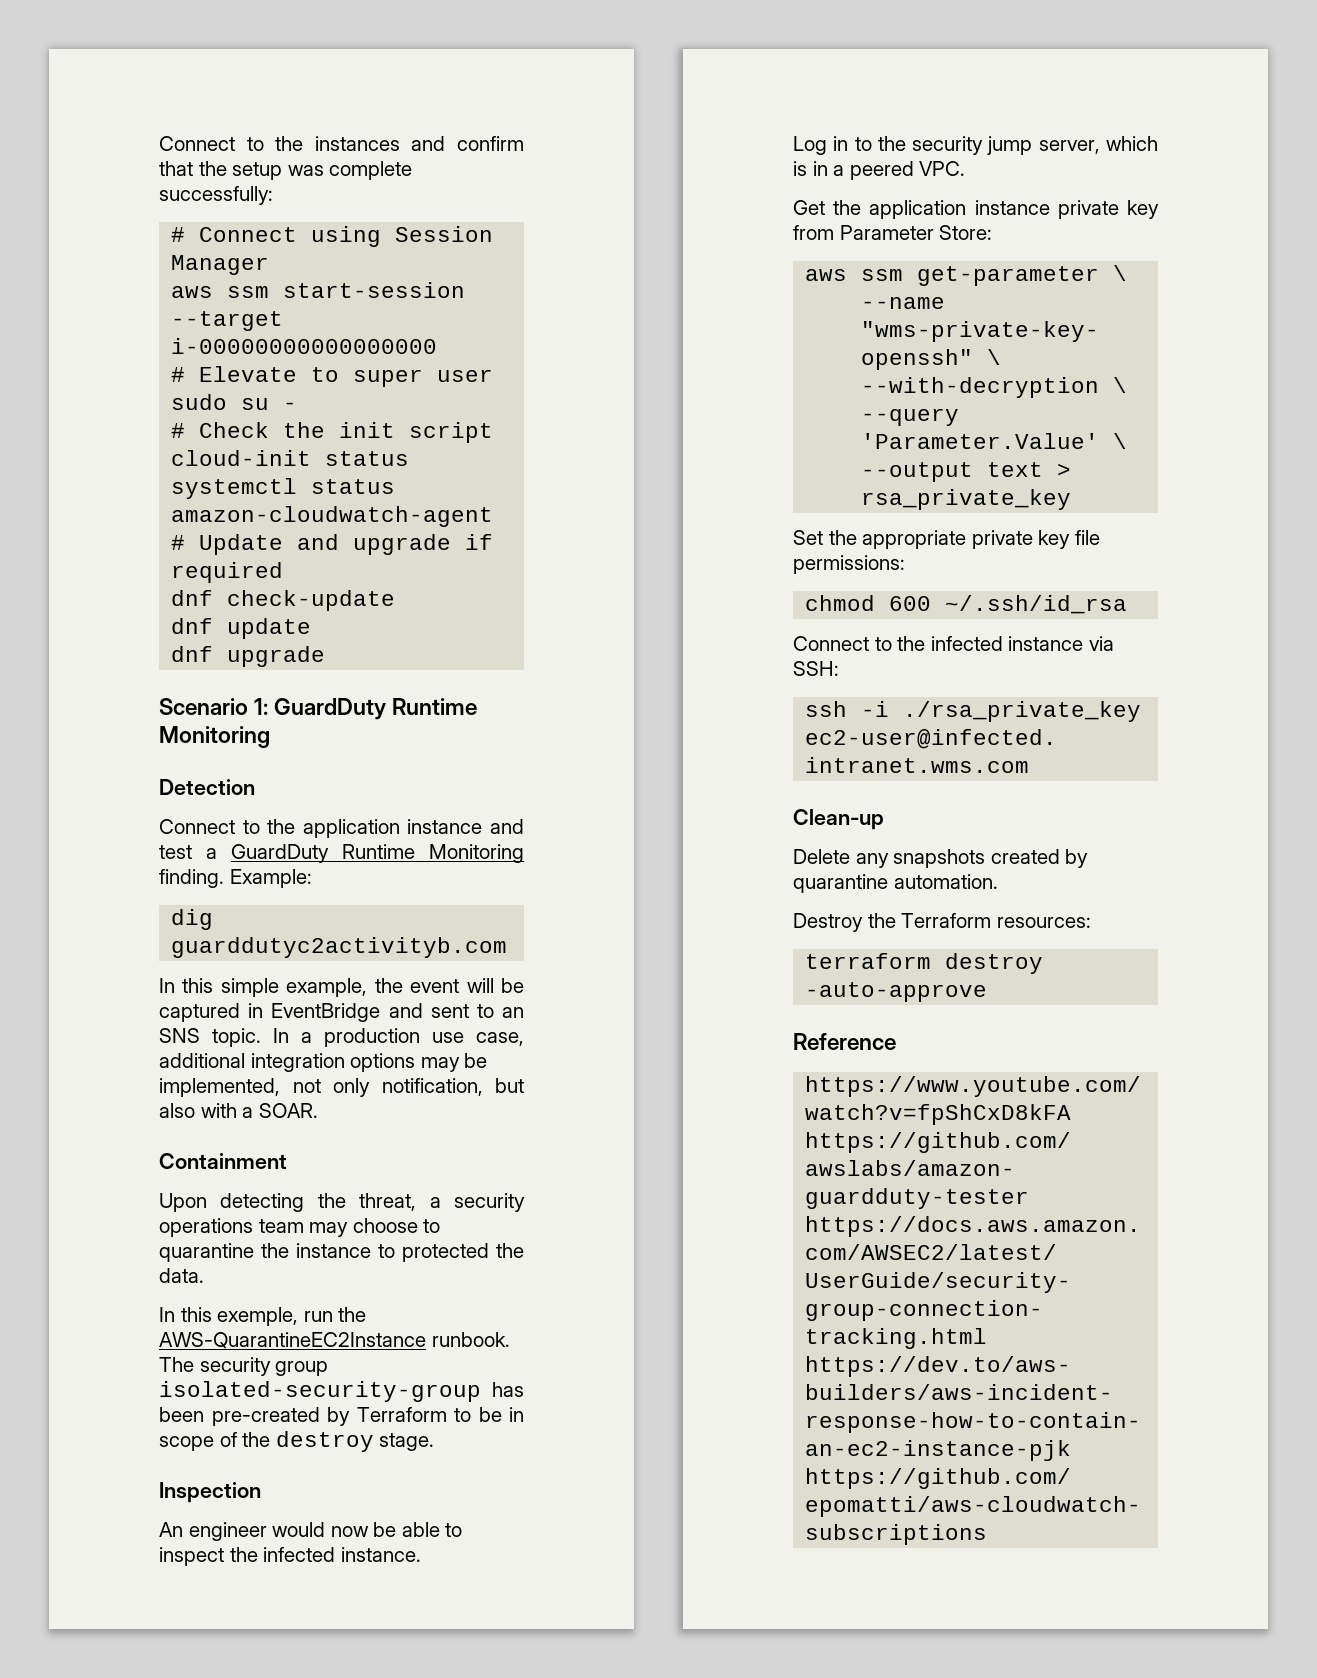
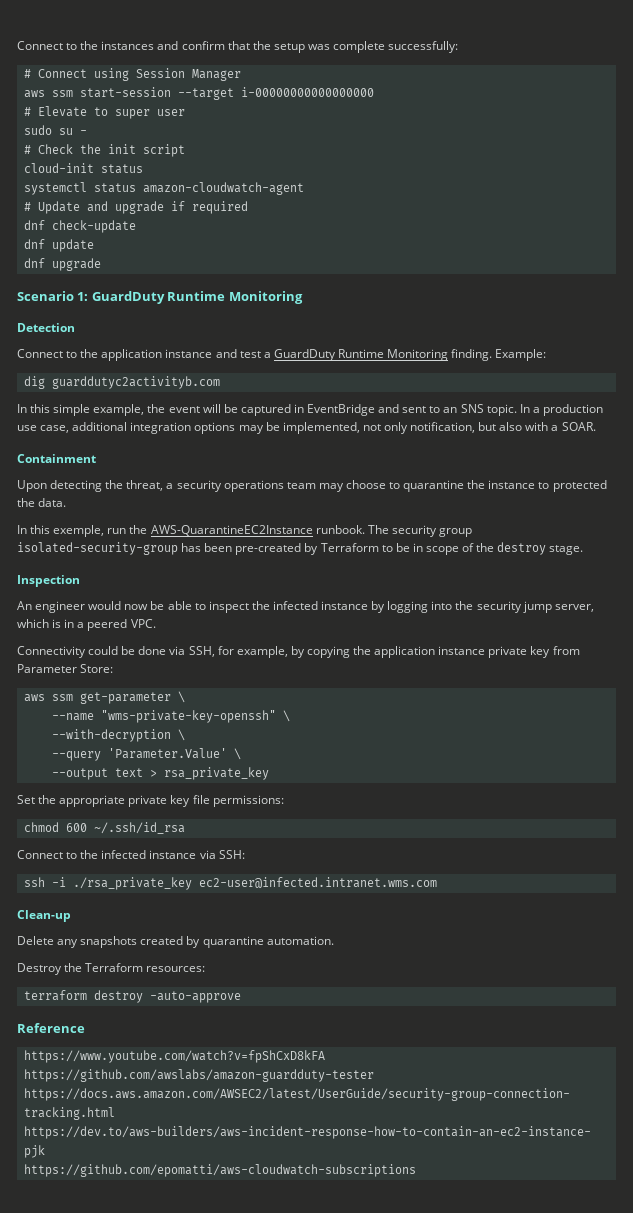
[340,1547,421,1562] [793,136,872,155] instance. // Log in to -> [321,601,453,613] instance by logging into
[793,200,825,215] Get -> [17,646,350,658] Connectivity could be done via SSH, for example, by copying

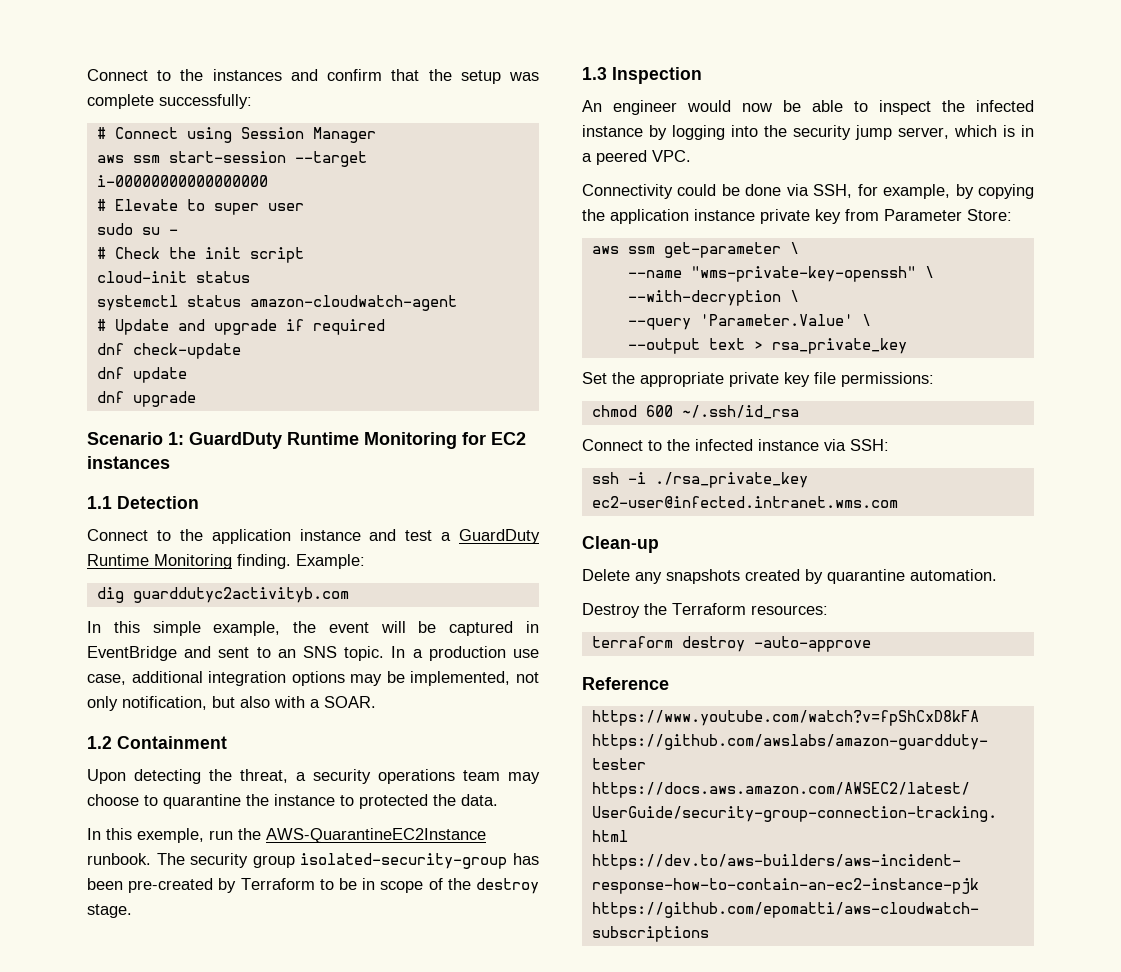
(303, 297) // -> [462,432,526,445] [87,456,170,469] [87,496,112,509] for EC2 instances // 1.1
(596, 426) none -> [87,736,112,749] 1.2
(584, 550) none -> [582,67,607,80] 1.3

